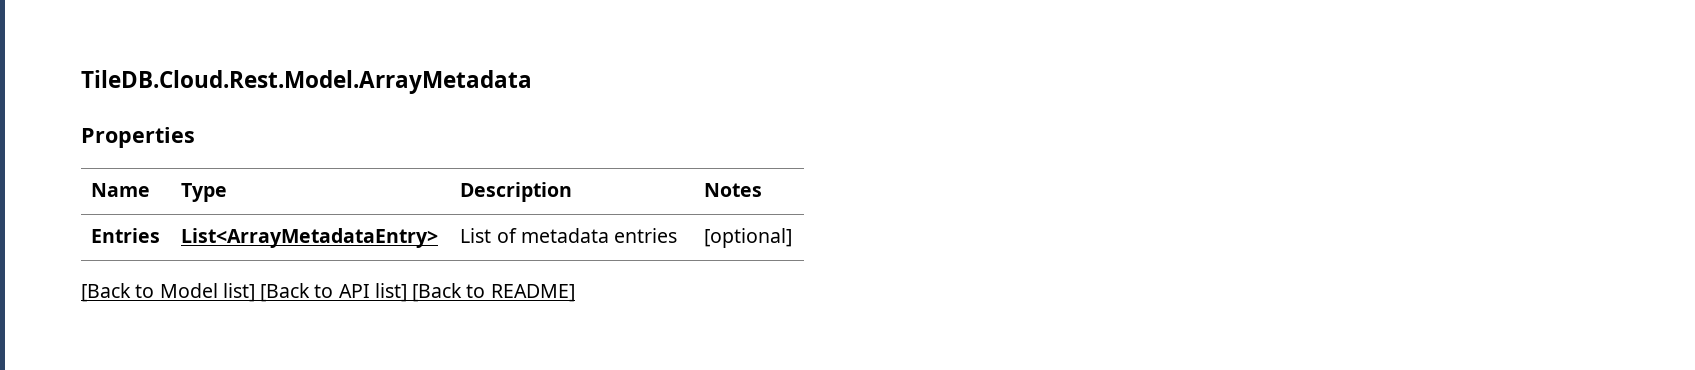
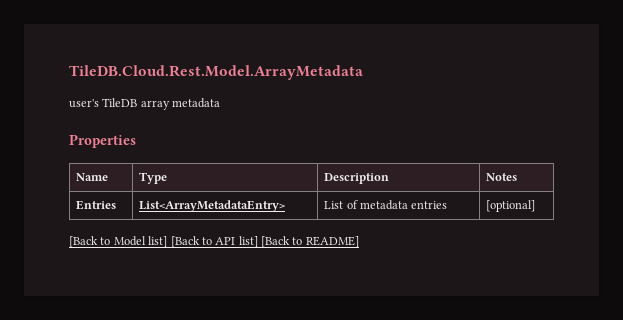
(532, 82) none -> [69,98,221,110] // user's TileDB array metadata

